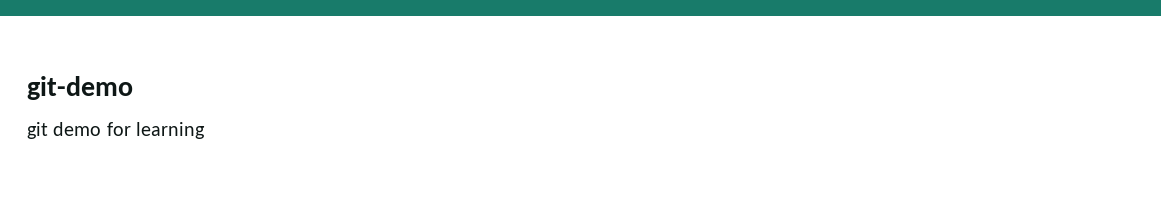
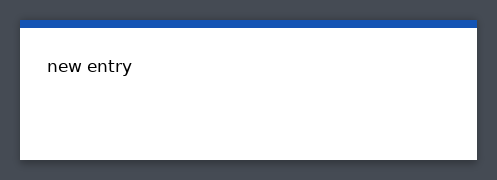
[27,76,133,100] [27,122,206,139] git-demo // git demo for learning -> [47,60,132,76] new entry

